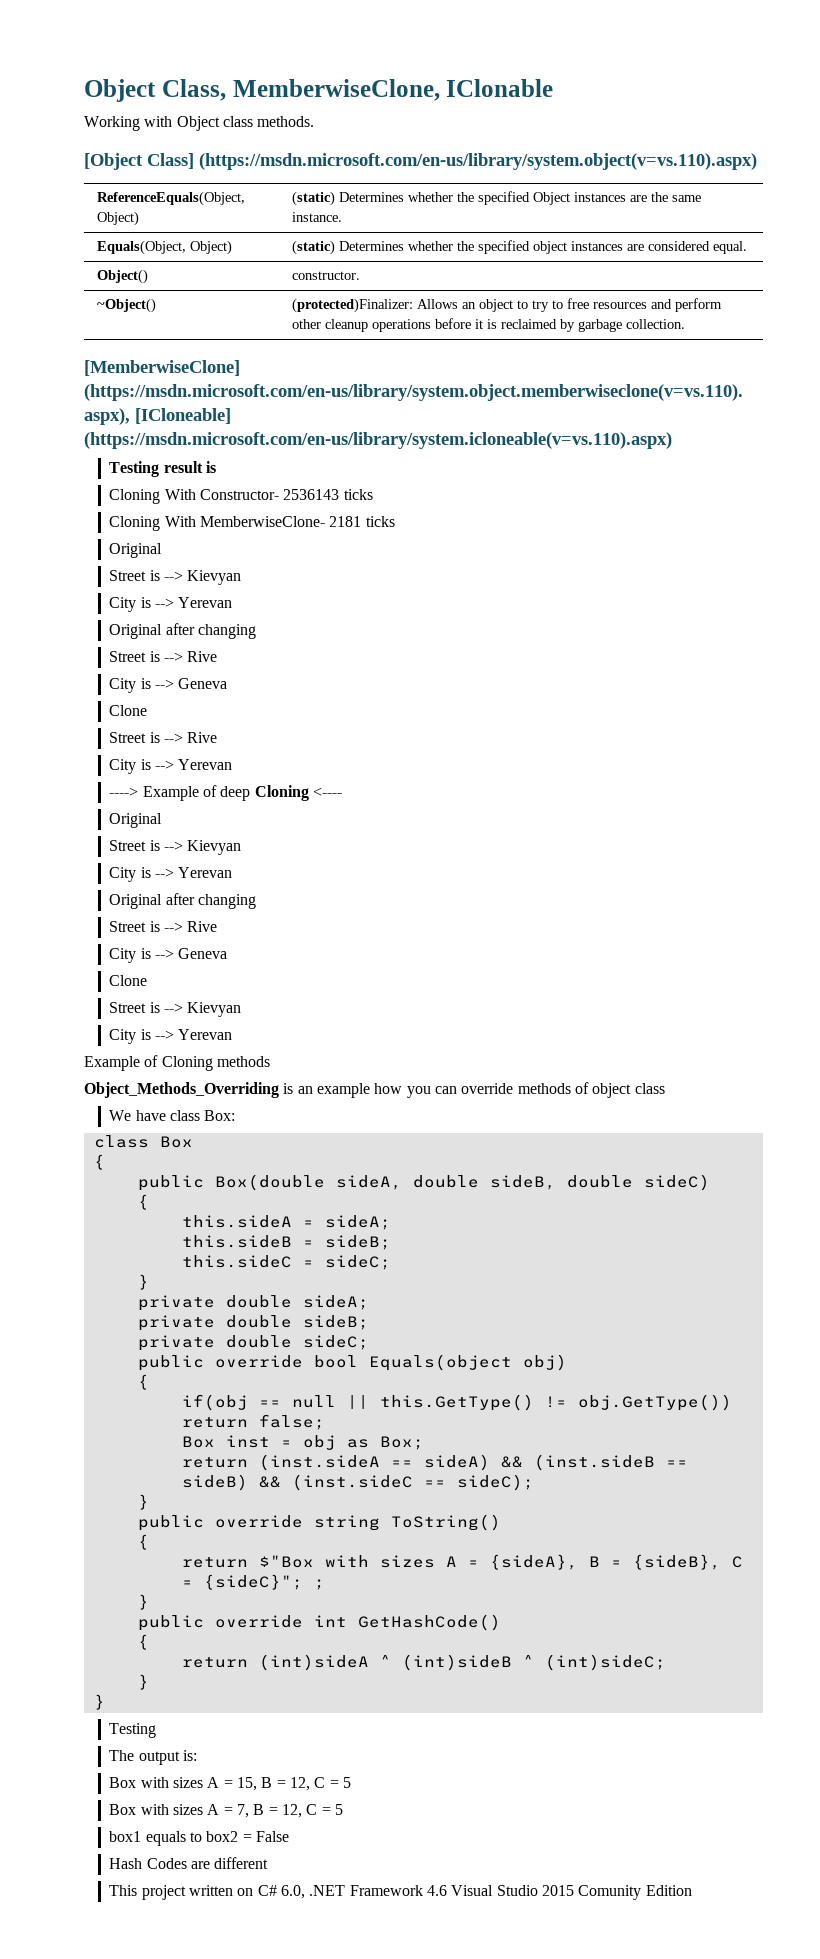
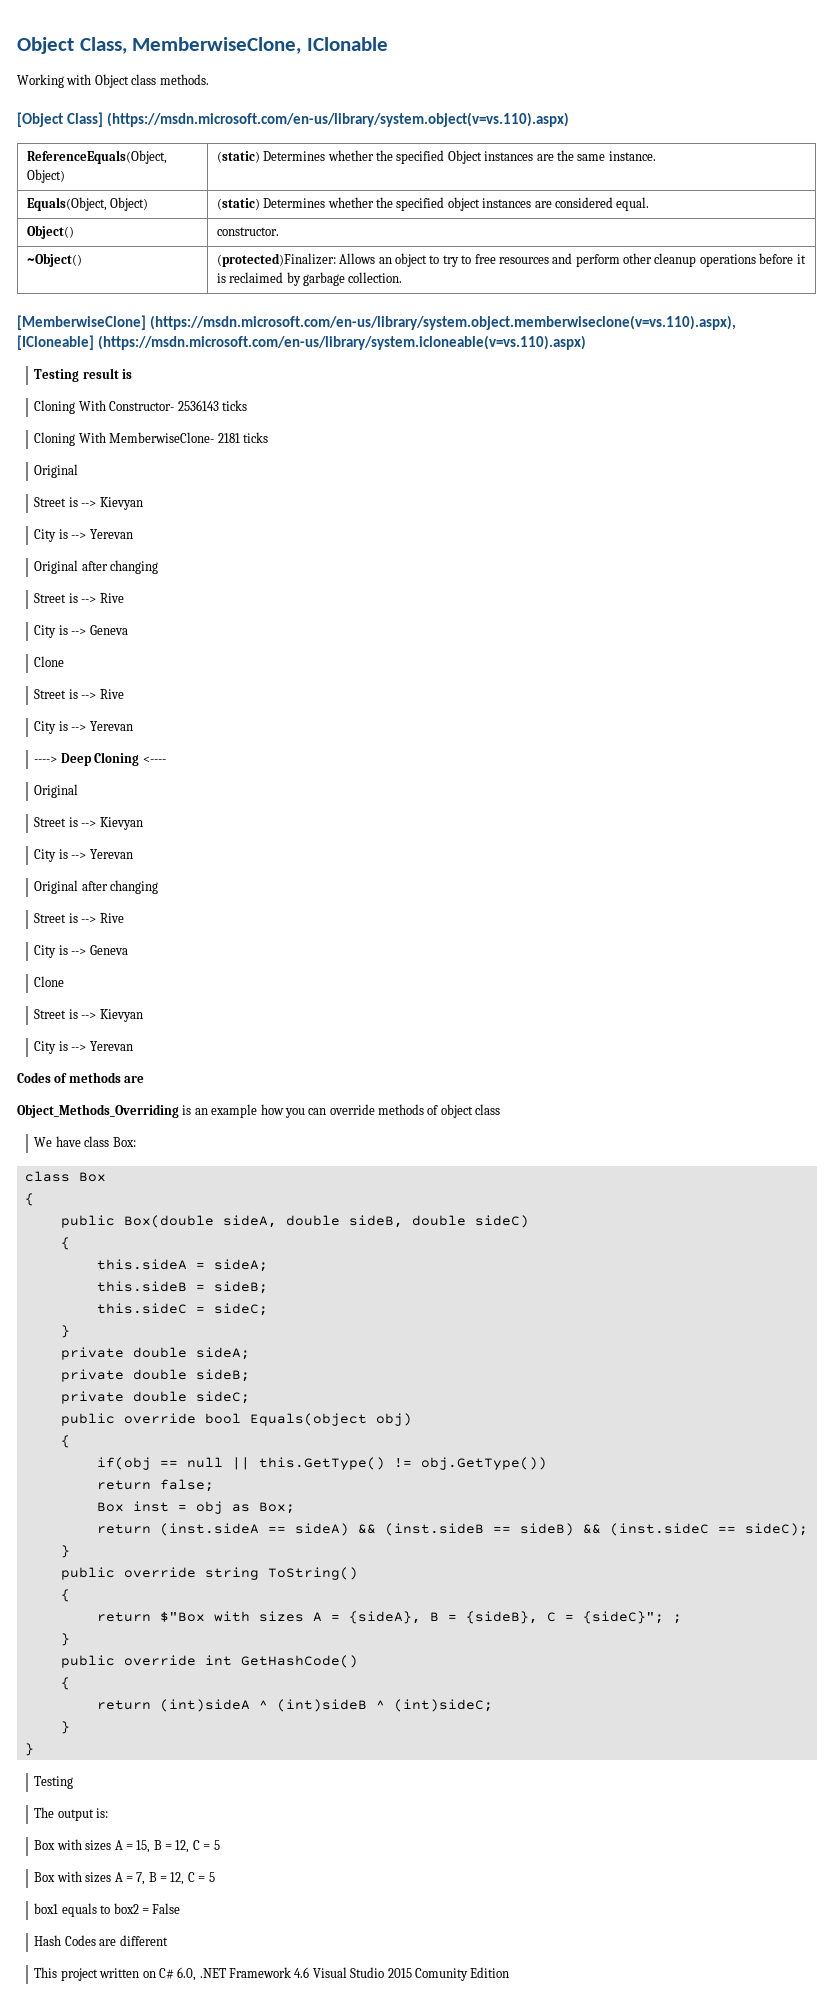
[142,785,251,801] Example of deep -> [60,753,92,766] Deep
[84,1055,270,1071] Example of Cloning methods -> [17,1072,145,1083] Codes of methods are

